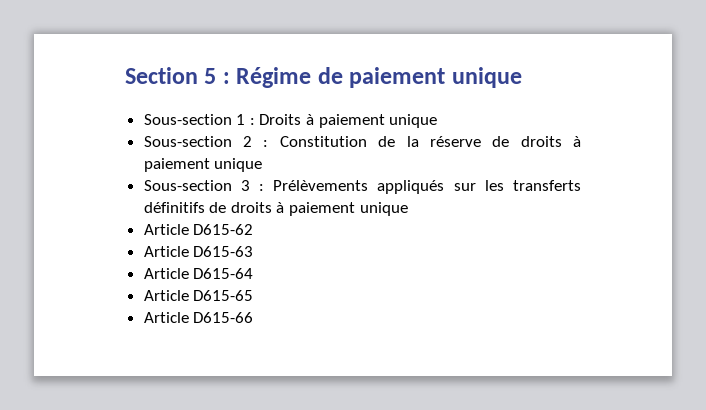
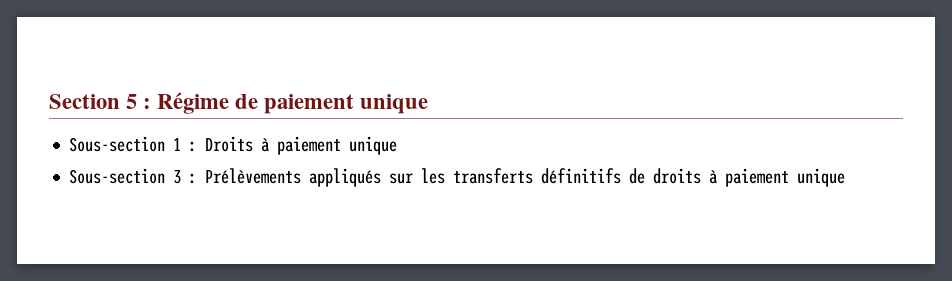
[143,136,581,147] [143,158,263,172] // Sous-section 2 : Constitution de la réserve de droits à paiement unique -> (398, 145) none
[143,224,254,235] [143,246,254,257] [143,268,254,279] [143,290,254,301] [143,312,254,323] // Article D615-62 // Article D615-63 // Article D615-64 // Article D615-65 // Article D615-66 -> (846, 177) none

